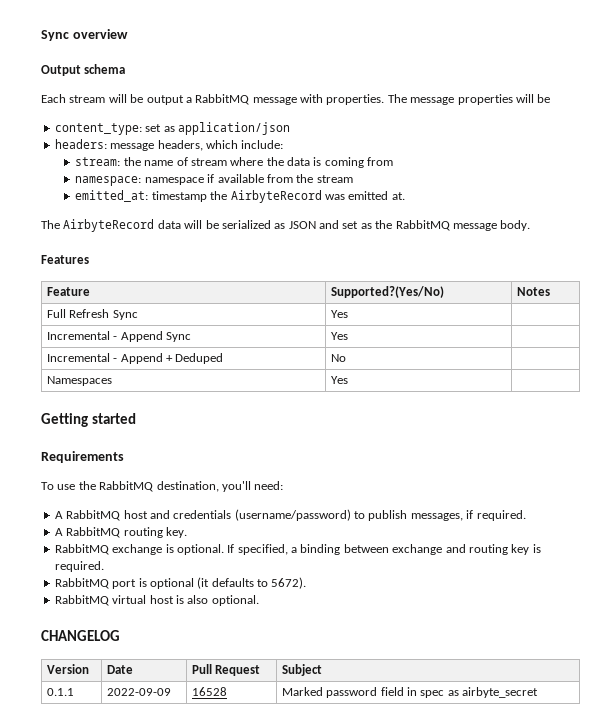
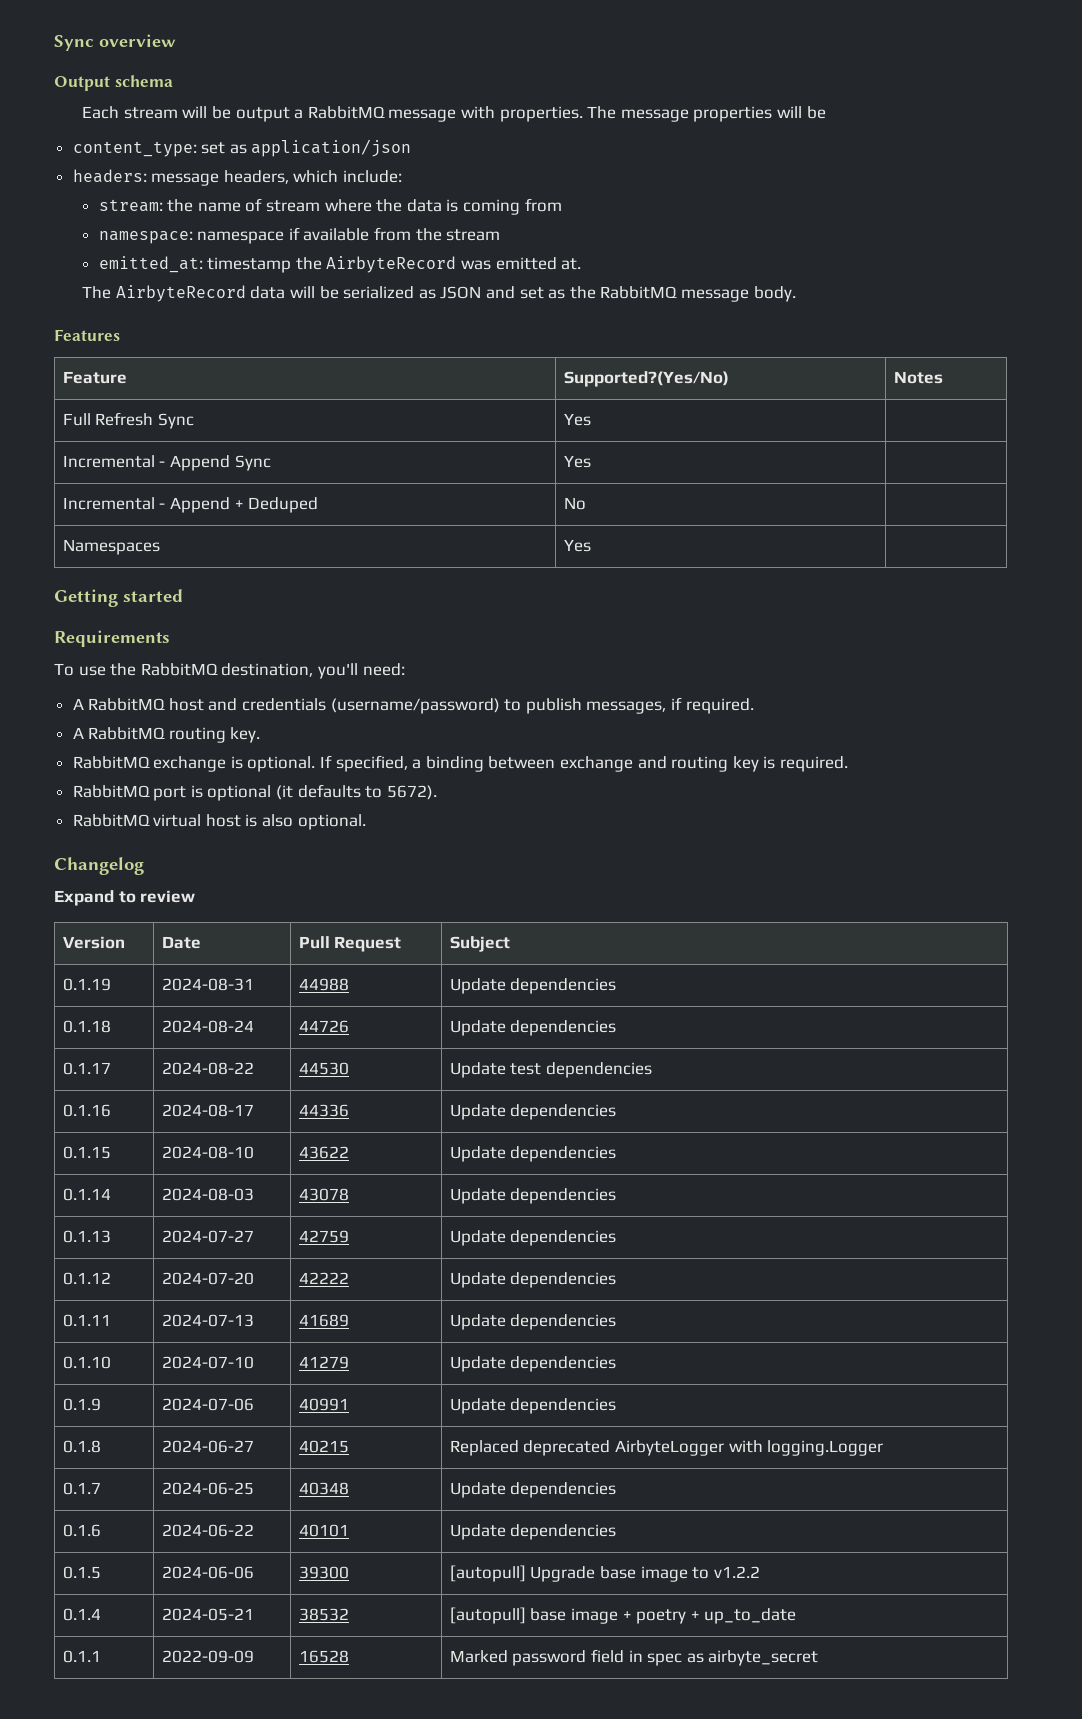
[41,630,120,641] CHANGELOG -> [54,857,144,875] [54,890,196,906] Changelog // Expand to review
(322, 670) none -> [62,978,111,991] [161,978,254,991] [298,978,349,991] [449,978,617,994] [62,1020,111,1033] [161,1020,254,1033] [298,1020,349,1033] [449,1020,617,1036] [62,1062,111,1075] [161,1062,254,1075] [298,1062,349,1075] [449,1062,653,1078] [62,1104,111,1117] [161,1104,254,1117] [298,1104,349,1117] [449,1104,617,1120] [62,1146,111,1159] [161,1146,254,1159] [298,1146,349,1159] [449,1146,617,1162] [62,1188,111,1201] [161,1188,254,1201] [298,1188,349,1201] [449,1188,617,1204] [62,1230,111,1243] [161,1230,254,1243] [298,1230,349,1243] [449,1230,617,1246] [62,1272,111,1285] [161,1272,254,1285] [298,1272,349,1284] [449,1272,617,1288] [62,1314,111,1327] [161,1314,254,1327] [298,1314,349,1327] [449,1314,617,1330] [62,1356,111,1369] [161,1356,254,1369] [298,1356,349,1369] [449,1356,617,1372] [62,1398,101,1411] [161,1398,254,1411] [298,1398,349,1411] [449,1398,617,1414] [62,1440,101,1453] [161,1440,254,1453] [298,1440,349,1453] [449,1440,884,1456] [62,1482,101,1495] [161,1482,254,1495] [298,1482,349,1495] [449,1482,617,1498] [62,1524,101,1537] [161,1524,254,1537] [298,1524,349,1537] [449,1524,617,1540] [62,1566,101,1579] [161,1566,254,1579] [298,1566,349,1579] [449,1565,760,1582] [62,1608,101,1621] [161,1608,254,1621] [298,1608,349,1621] [449,1607,797,1624] // 0.1.19 | 2024-08-31 | 44988 | Update dependencies // 0.1.18 | 2024-08-24 | 44726 | Update dependencies // 0.1.17 | 2024-08-22 | 44530 | Update test dependencies // 0.1.16 | 2024-08-17 | 44336 | Update dependencies // 0.1.15 | 2024-08-10 | 43622 | Update dependencies // 0.1.14 | 2024-08-03 | 43078 | Update dependencies // 0.1.13 | 2024-07-27 | 42759 | Update dependencies // 0.1.12 | 2024-07-20 | 42222 | Update dependencies // 0.1.11 | 2024-07-13 | 41689 | Update dependencies // 0.1.10 | 2024-07-10 | 41279 | Update dependencies // 0.1.9 | 2024-07-06 | 40991 | Update dependencies // 0.1.8 | 2024-06-27 | 40215 | Replaced deprecated AirbyteLogger with logging.Logger // 0.1.7 | 2024-06-25 | 40348 | Update dependencies // 0.1.6 | 2024-06-22 | 40101 | Update dependencies // 0.1.5 | 2024-06-06 | 39300 | [autopull] Upgrade base image to v1.2.2 // 0.1.4 | 2024-05-21 | 38532 | [autopull] base image + poetry + up_to_date

